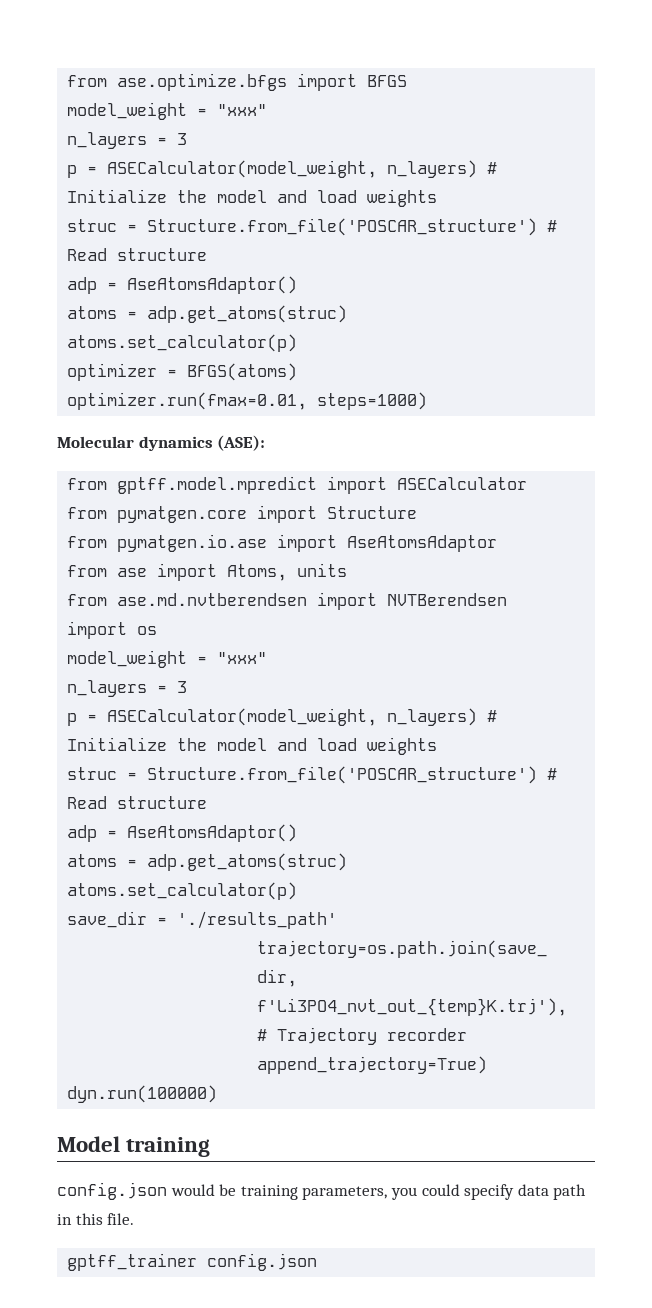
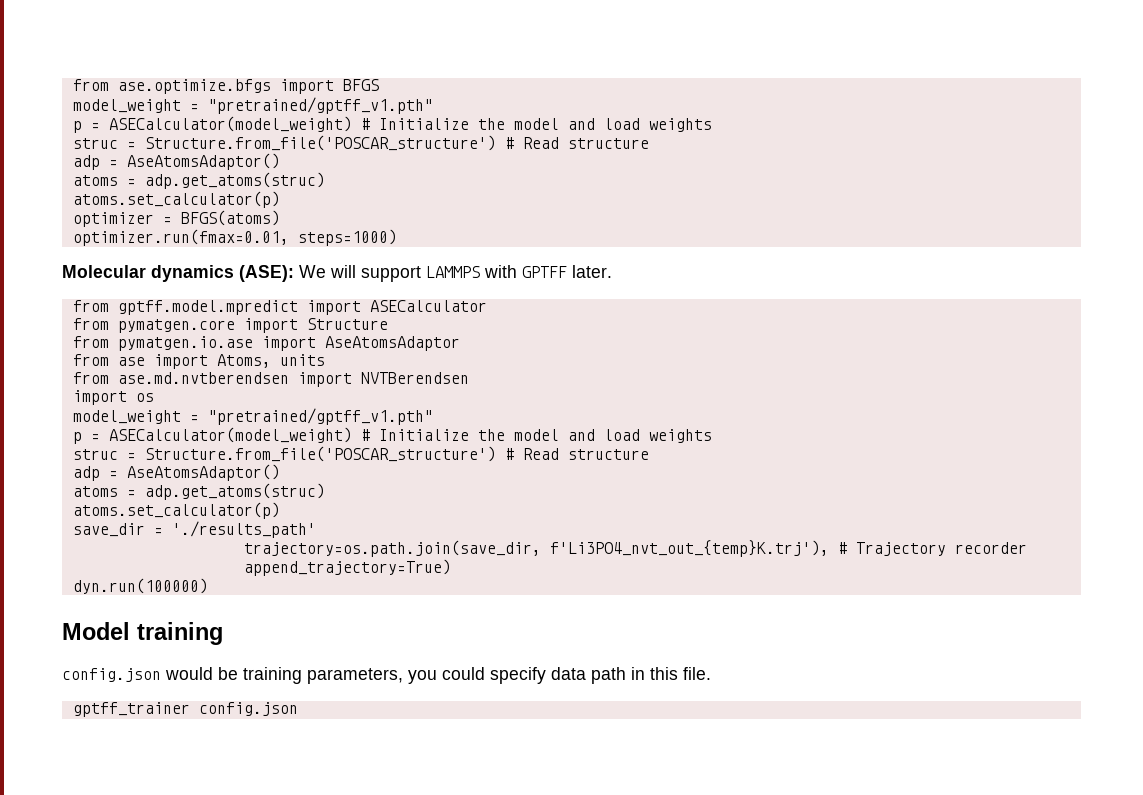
[217,104,268,116] [67,132,188,149] [67,160,478,178] "xxx" // n_layers = 3 // p = ASECalculator(model_weight, n_layers) -> [207,97,433,114] [72,116,352,133] "pretrained/gptff_v1.pth" // p = ASECalculator(model_weight)
(266, 443) none -> [299,265,612,282] We will support LAMMPS with GPTFF later.
[217,652,268,664] [67,680,188,697] [67,708,478,726] "xxx" // n_layers = 3 // p = ASECalculator(model_weight, n_layers) -> [207,408,433,425] [72,427,352,444] "pretrained/gptff_v1.pth" // p = ASECalculator(model_weight)

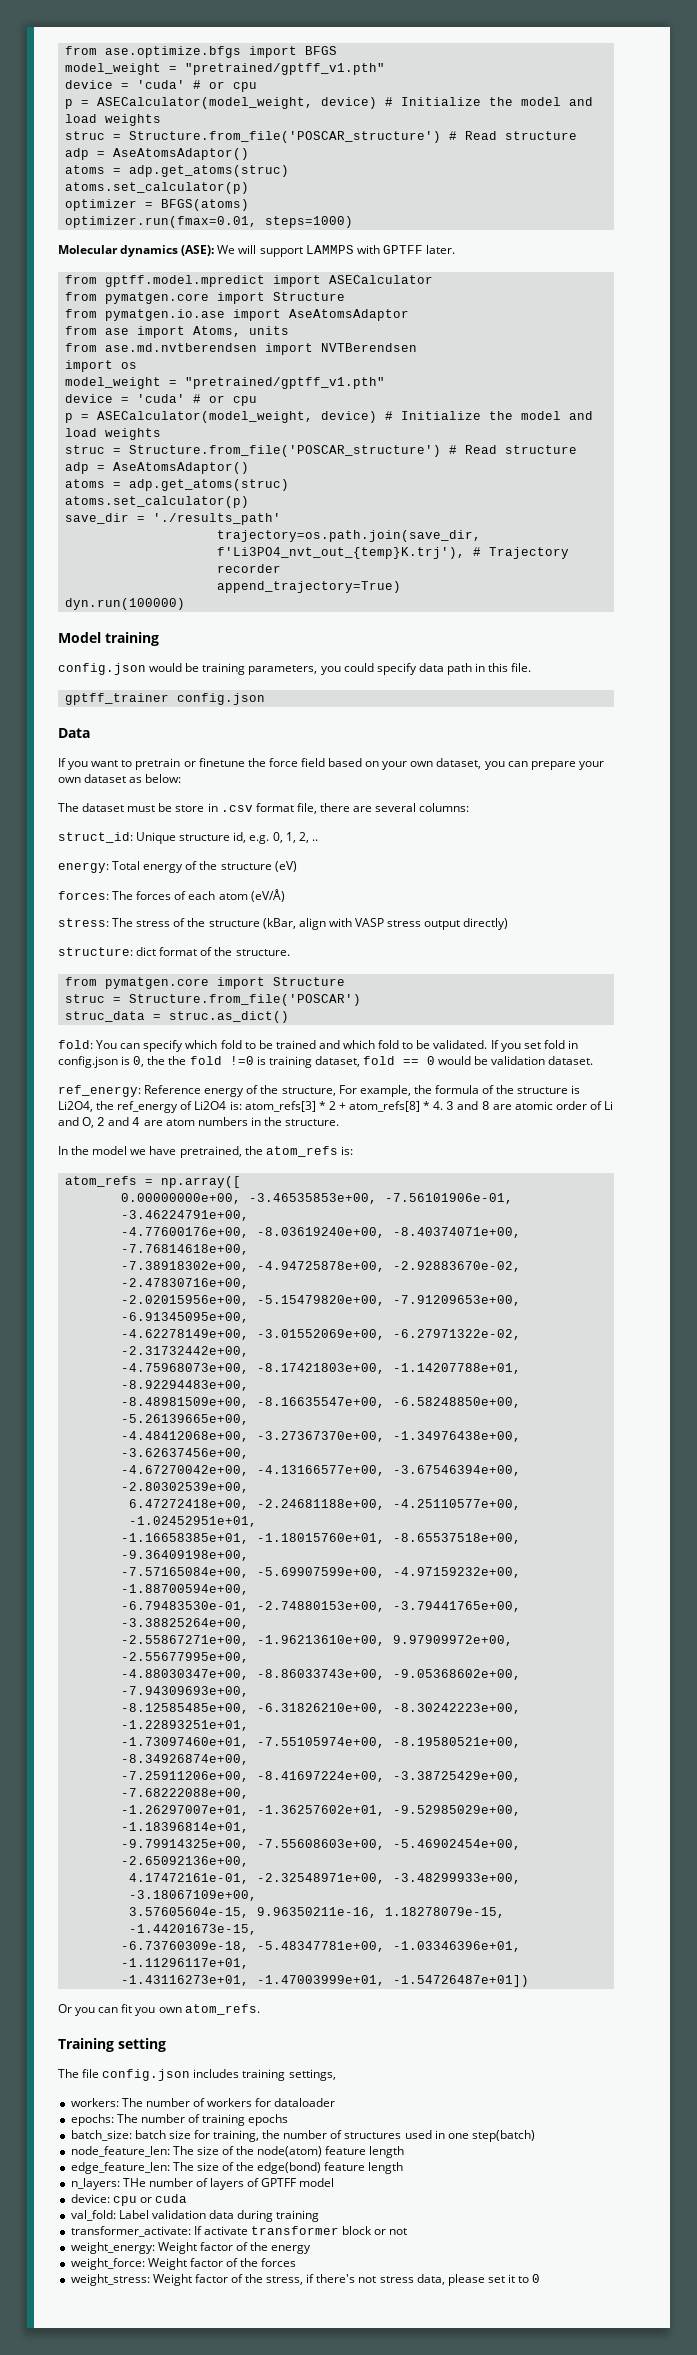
[72,116,352,133] // p = ASECalculator(model_weight) -> [64,80,257,92] [64,97,377,109] // device = 'cuda' # or cpu // p = ASECalculator(model_weight, device)
[72,427,352,444] // p = ASECalculator(model_weight) -> [64,394,257,406] [64,411,377,423] // device = 'cuda' # or cpu // p = ASECalculator(model_weight, device)
(298, 709) none -> [58,728,90,738] [58,758,604,770] [58,774,182,783] [58,803,470,814] [58,832,318,844] [58,861,297,873] [58,889,285,902] [58,918,509,930] [58,947,290,956] [64,977,345,989] [64,994,361,1006] [64,1011,289,1023] [58,1040,578,1052] [58,1056,594,1068] [58,1085,581,1097] [58,1101,614,1113] [58,1117,340,1128] [58,1146,353,1158] [64,1176,241,1188] [120,1193,513,1204] [120,1210,249,1221] [120,1227,521,1238] [120,1244,249,1255] [120,1261,521,1272] [120,1278,249,1289] [120,1295,521,1306] [120,1312,249,1323] [120,1329,521,1340] [120,1346,249,1357] [120,1363,521,1374] [120,1380,249,1391] [120,1397,521,1408] [120,1414,249,1425] [120,1431,521,1442] [120,1448,249,1459] [120,1465,521,1476] [120,1482,249,1493] [128,1499,521,1510] [128,1516,257,1527] [120,1533,521,1544] [120,1550,249,1561] [120,1567,521,1578] [120,1584,249,1595] [120,1601,521,1612] [120,1618,249,1629] [120,1635,513,1646] [120,1652,249,1663] [120,1669,521,1680] [120,1686,249,1697] [120,1703,521,1714] [120,1720,249,1731] [120,1737,521,1748] [120,1754,249,1765] [120,1771,521,1782] [120,1788,249,1799] [120,1805,521,1816] [120,1822,249,1833] [120,1839,521,1850] [120,1856,249,1867] [128,1873,521,1884] [128,1890,257,1901] [128,1907,505,1918] [128,1924,257,1935] [120,1941,521,1952] [120,1958,249,1969] [120,1975,529,1987] [58,2004,260,2016] [58,2038,166,2052] [58,2069,336,2081] [70,2098,336,2107] [70,2114,289,2126] [70,2130,535,2142] [70,2146,405,2158] [70,2162,404,2174] [70,2178,335,2190] [70,2194,187,2206] [70,2210,320,2222] [70,2226,408,2237] [70,2242,312,2254] [70,2258,297,2270] [70,2274,541,2286] // Data // If you want to pretrain or finetune the force field based on your own dataset, you can prepare your own dataset as below: // The dataset must be store in .csv format file, there are several columns: // struct_id: Unique structure id, e.g. 0, 1, 2, .. // energy: Total energy of the structure (eV) // forces: The forces of each atom (eV/Å) // stress: The stress of the structure (kBar, align with VASP stress output directly) // structure: dict format of the structure. // from pymatgen.core import Structure // struc = Structure.from_file('POSCAR') // struc_data = struc.as_dict() // fold: You can specify which fold to be trained and which fold to be validated. If you set fold in config.json is 0, the the fold !=0 is training dataset, fold == 0 would be validation dataset. // ref_energy: Reference energy of the structure, For example, the formula of the structure is Li2O4, the ref_energy of Li2O4 is: atom_refs[3] * 2 + atom_refs[8] * 4. 3 and 8 are atomic order of Li and O, 2 and 4 are atom numbers in the structure. // In the model we have pretrained, the atom_refs is: // atom_refs = np.array([ // 0.00000000e+00, -3.46535853e+00, -7.56101906e-01, -3.46224791e+00, // -4.77600176e+00, -8.03619240e+00, -8.40374071e+00, -7.76814618e+00, // -7.38918302e+00, -4.94725878e+00, -2.92883670e-02, -2.47830716e+00, // -2.02015956e+00, -5.15479820e+00, -7.91209653e+00, -6.91345095e+00, // -4.62278149e+00, -3.01552069e+00, -6.27971322e-02, -2.31732442e+00, // -4.75968073e+00, -8.17421803e+00, -1.14207788e+01, -8.92294483e+00, // -8.48981509e+00, -8.16635547e+00, -6.58248850e+00, -5.26139665e+00, // -4.48412068e+00, -3.27367370e+00, -1.34976438e+00, -3.62637456e+00, // -4.67270042e+00, -4.13166577e+00, -3.67546394e+00, -2.80302539e+00, // 6.47272418e+00, -2.24681188e+00, -4.25110577e+00, -1.02452951e+01, // -1.16658385e+01, -1.18015760e+01, -8.65537518e+00, -9.36409198e+00, // -7.57165084e+00, -5.69907599e+00, -4.97159232e+00, -1.88700594e+00, // -6.79483530e-01, -2.74880153e+00, -3.79441765e+00, -3.38825264e+00, // -2.55867271e+00, -1.96213610e+00, 9.97909972e+00, -2.55677995e+00, // -4.88030347e+00, -8.86033743e+00, -9.05368602e+00, -7.94309693e+00, // -8.12585485e+00, -6.31826210e+00, -8.30242223e+00, -1.22893251e+01, // -1.73097460e+01, -7.55105974e+00, -8.19580521e+00, -8.34926874e+00, // -7.25911206e+00, -8.41697224e+00, -3.38725429e+00, -7.68222088e+00, // -1.26297007e+01, -1.36257602e+01, -9.52985029e+00, -1.18396814e+01, // -9.79914325e+00, -7.55608603e+00, -5.46902454e+00, -2.65092136e+00, // 4.17472161e-01, -2.32548971e+00, -3.48299933e+00, -3.18067109e+00, // 3.57605604e-15, 9.96350211e-16, 1.18278079e-15, -1.44201673e-15, // -6.73760309e-18, -5.48347781e+00, -1.03346396e+01, -1.11296117e+01, // -1.43116273e+01, -1.47003999e+01, -1.54726487e+01]) // Or you can fit you own atom_refs. // Training setting // The file config.json includes training settings, // workers: The number of workers for dataloader // epochs: The number of training epochs // batch_size: batch size for training, the number of structures used in one step(batch) // node_feature_len: The size of the node(atom) feature length // edge_feature_len: The size of the edge(bond) feature length // n_layers: THe number of layers of GPTFF model // device: cpu or cuda // val_fold: Label validation data during training // transformer_activate: If activate transformer block or not // weight_energy: Weight factor of the energy // weight_force: Weight factor of the forces // weight_stress: Weight factor of the stress, if there's not stress data, please set it to 0

